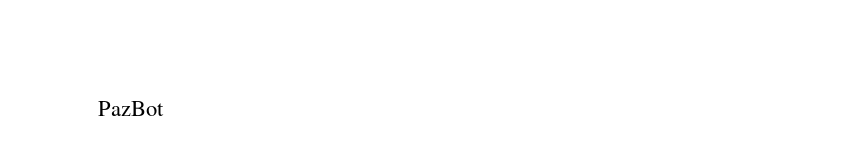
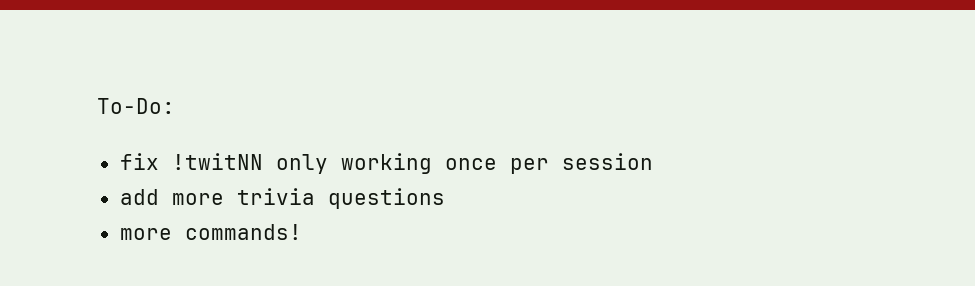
[98,101,164,116] PazBot -> [97,98,175,114] [119,153,653,174] [119,188,445,209] [119,224,302,240] To-Do: // fix !twitNN only working once per session // add more trivia questions // more commands!

